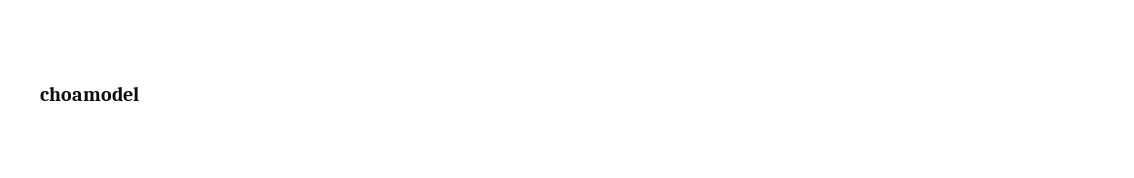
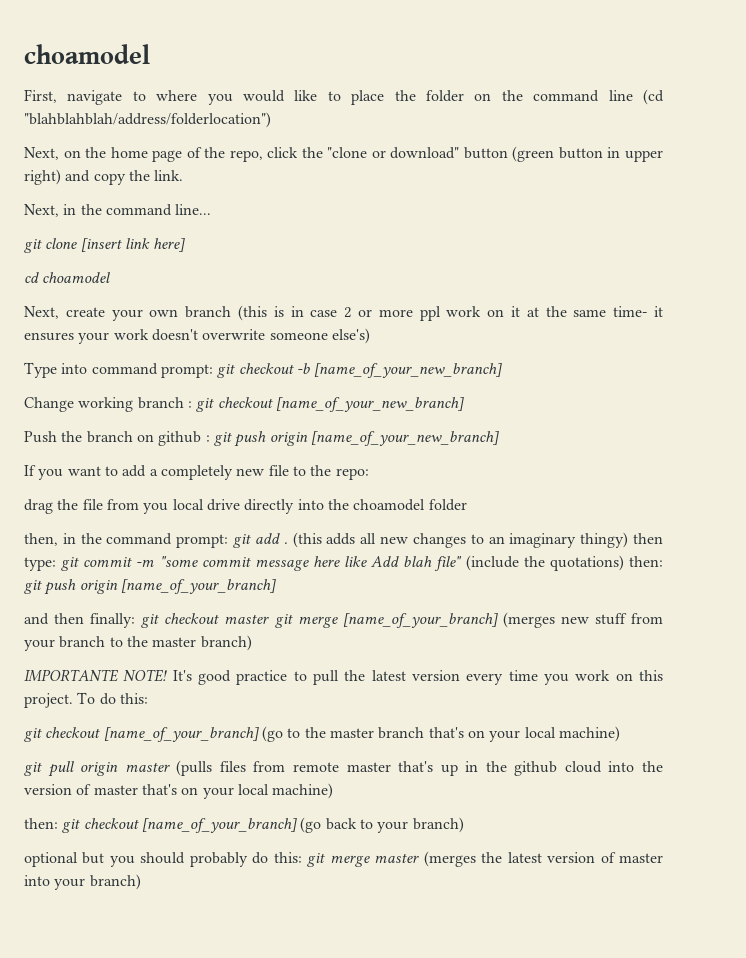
[40,86,139,101] choamodel -> [24,44,150,64] [24,89,664,105] [24,112,271,128] [24,146,663,162] [24,169,184,185] [24,204,212,217] [24,238,186,253] [24,272,111,283] [24,305,663,321] [24,328,370,344] [24,362,503,378] [24,397,464,412] [24,431,499,447] [24,465,369,480] [24,499,467,514] [24,532,663,548] [24,555,663,571] [24,579,276,595] [24,612,664,628] [24,635,252,651] [24,669,663,685] [24,692,148,708] [24,726,620,742] [24,760,663,777] [24,783,334,799] [24,817,464,833] [24,851,664,867] [24,874,141,890] choamodel // First, navigate to where you would like to place the folder on the command line (cd "blahblahblah/address/folderlocation") // Next, on the home page of the repo, click the "clone or download" button (green button in upper right) and copy the link. // Next, in the command line... // git clone [insert link here] // cd choamodel // Next, create your own branch (this is in case 2 or more ppl work on it at the same time- it ensures your work doesn't overwrite someone else's) // Type into command prompt: git checkout -b [name_of_your_new_branch] // Change working branch : git checkout [name_of_your_new_branch] // Push the branch on github : git push origin [name_of_your_new_branch] // If you want to add a completely new file to the repo: // drag the file from you local drive directly into the choamodel folder // then, in the command prompt: git add . (this adds all new changes to an imaginary thingy) then type: git commit -m "some commit message here like Add blah file" (include the quotations) then: git push origin [name_of_your_branch] // and then finally: git checkout master git merge [name_of_your_branch] (merges new stuff from your branch to the master branch) // IMPORTANTE NOTE! It's good practice to pull the latest version every time you work on this project. To do this: // git checkout [name_of_your_branch] (go to the master branch that's on your local machine) // git pull origin master (pulls files from remote master that's up in the github cloud into the version of master that's on your local machine) // then: git checkout [name_of_your_branch] (go back to your branch) // optional but you should probably do this: git merge master (merges the latest version of master into your branch)

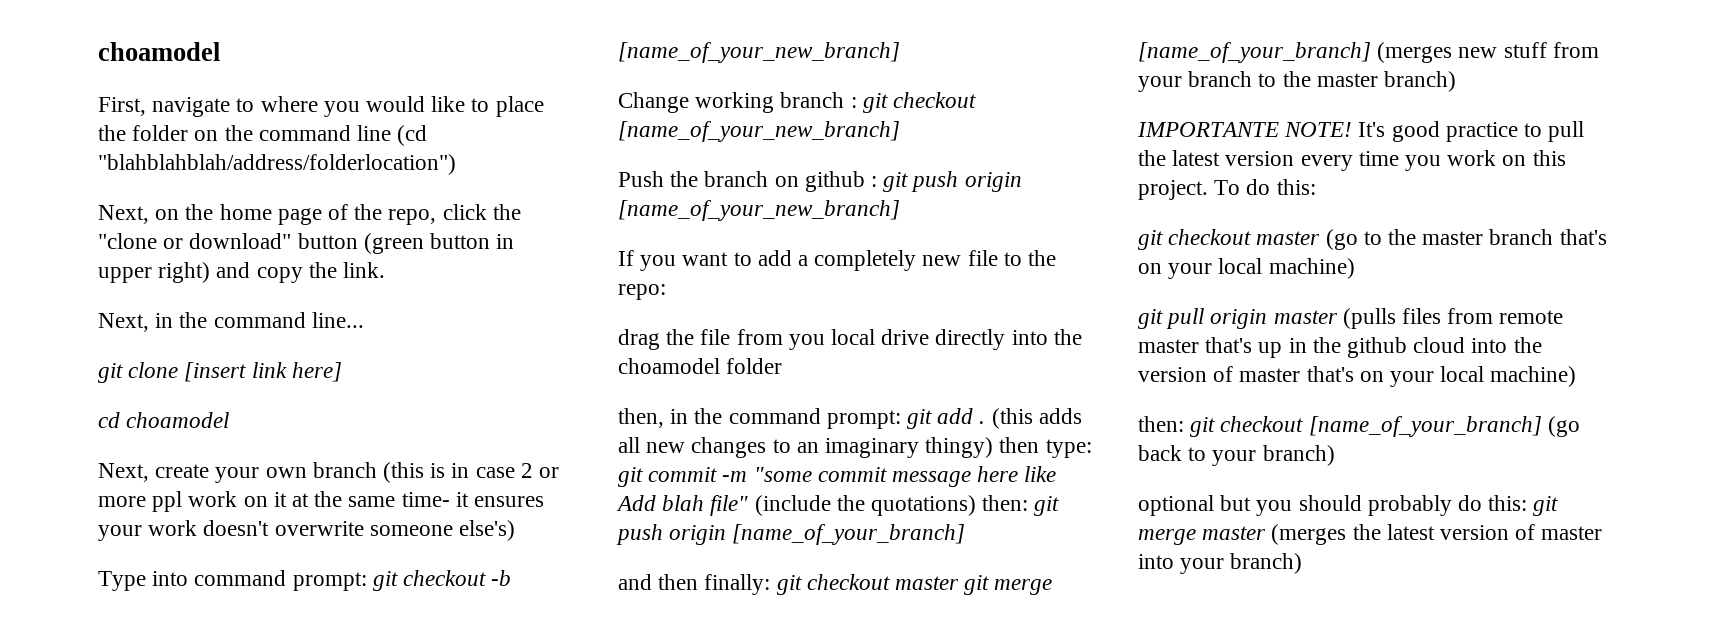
[103,727,259,742] [name_of_your_branch] -> [1256,231,1321,245] master

